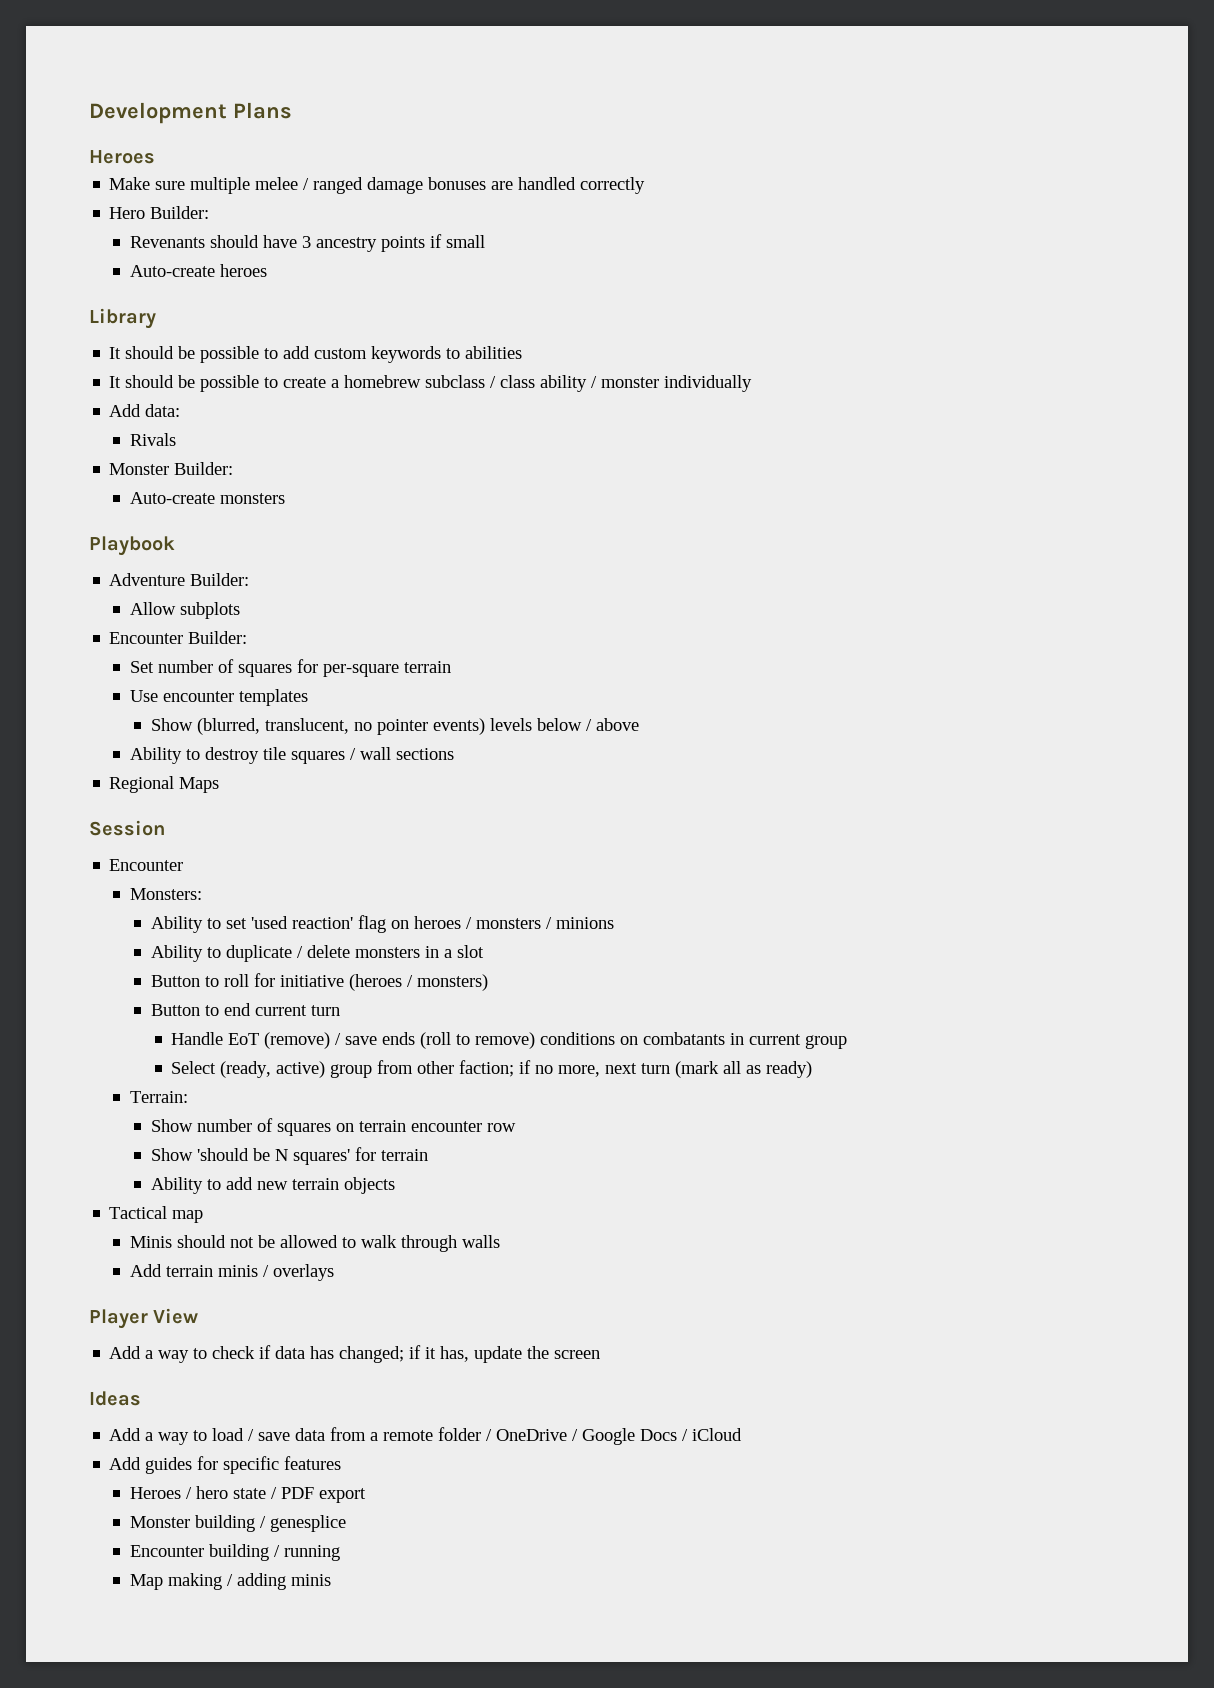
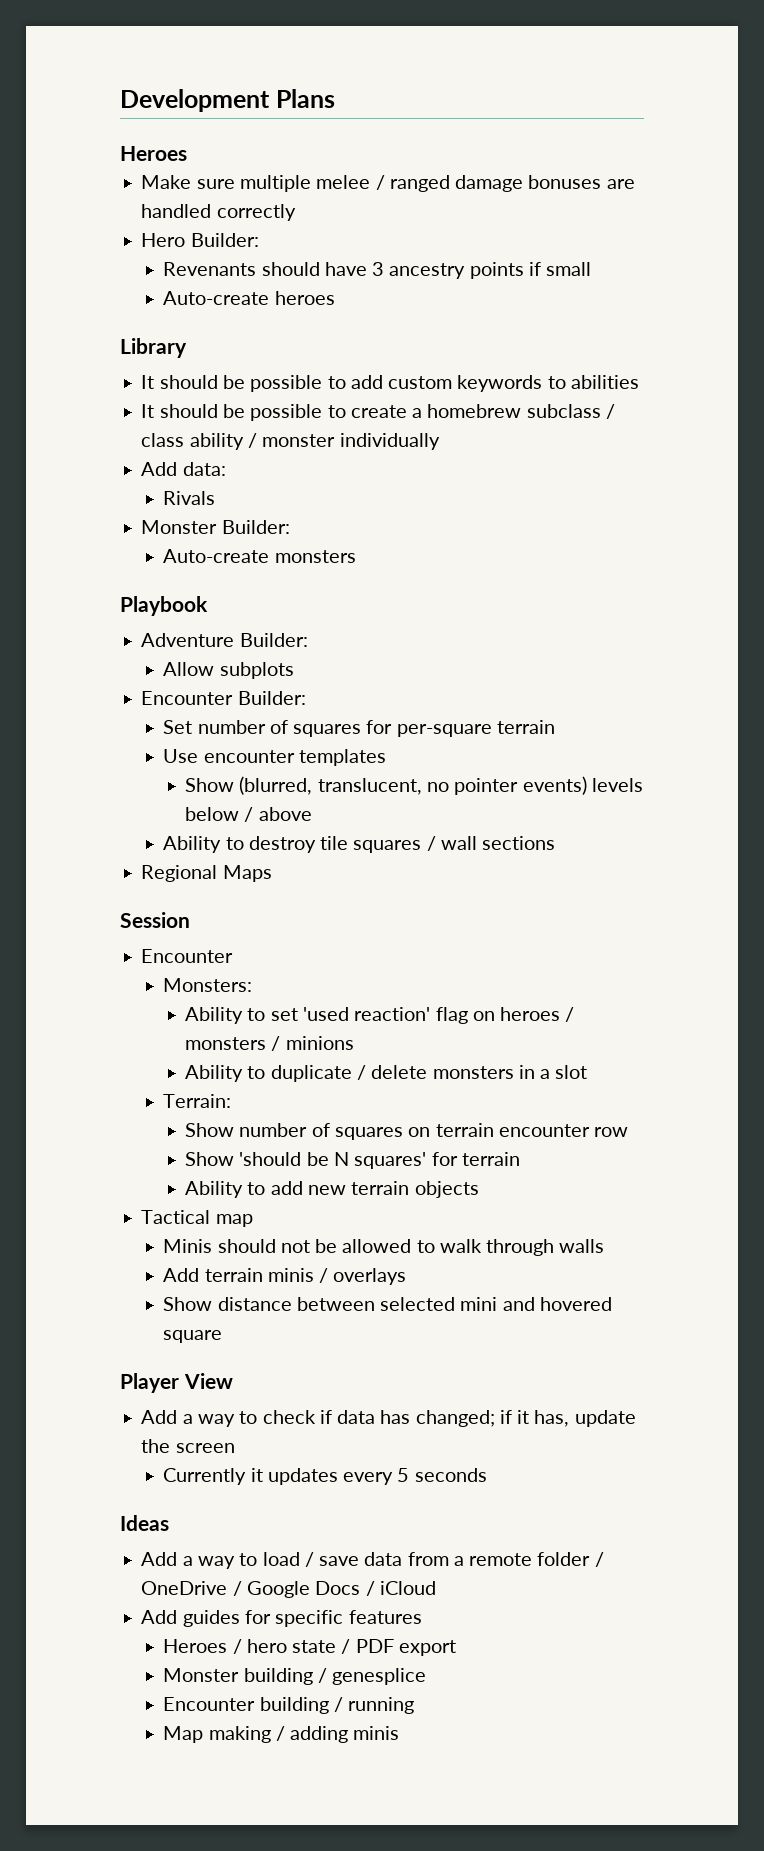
[150,973,488,991] [150,1003,340,1016] [171,1032,848,1049] [171,1060,813,1078] // Button to roll for initiative (heroes / monsters) // Button to end current turn // Handle EoT (remove) / save ends (roll to remove) conditions on combatants in current group // Select (ready, active) group from other faction; if no more, next turn (mark all as ready) -> (588, 1072) none
(334, 1272) none -> [163,1297,612,1311] [163,1330,223,1343] // Show distance between selected mini and hovered square
(601, 1354) none -> [163,1468,487,1485] // Currently it updates every 5 seconds

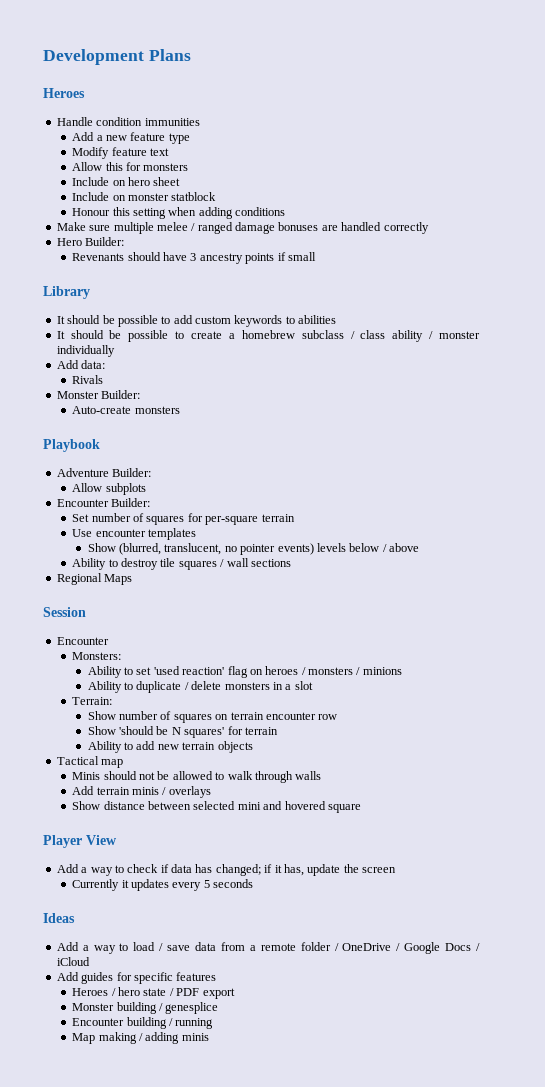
(187, 153) none -> [56,117,200,126] [72,132,190,144] [72,147,169,159] [72,162,189,171] [72,177,181,186] [72,192,217,201] [72,207,286,219] // Handle condition immunities // Add a new feature type // Modify feature text // Allow this for monsters // Include on hero sheet // Include on monster statblock // Honour this setting when adding conditions
[163,291,335,305] // Auto-create heroes -> (316, 256) none

